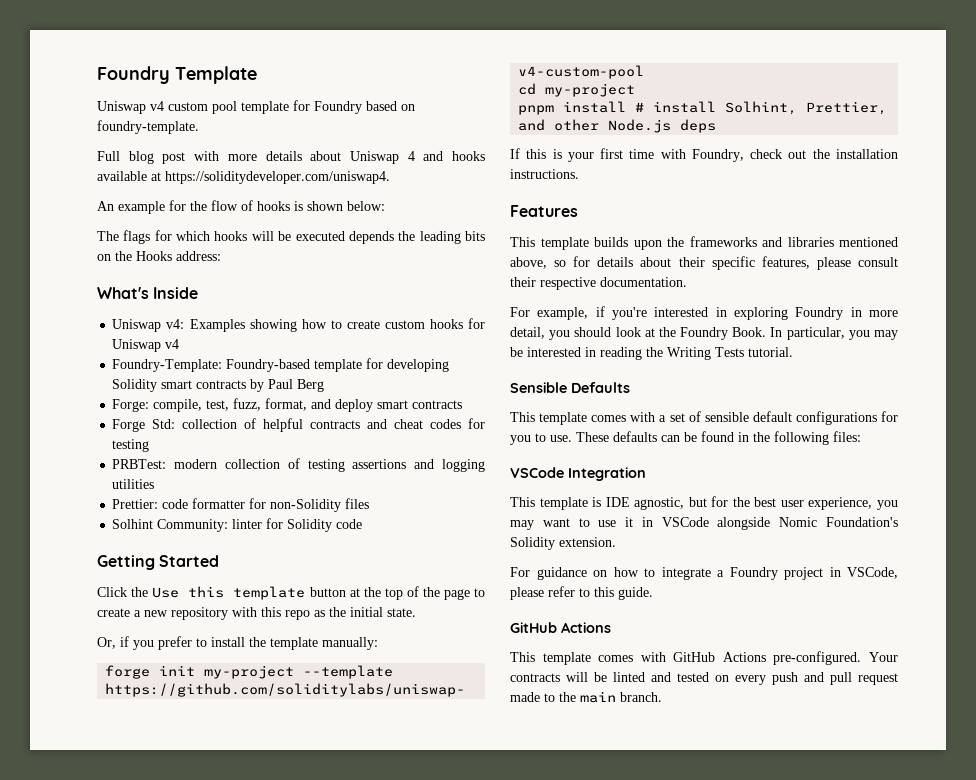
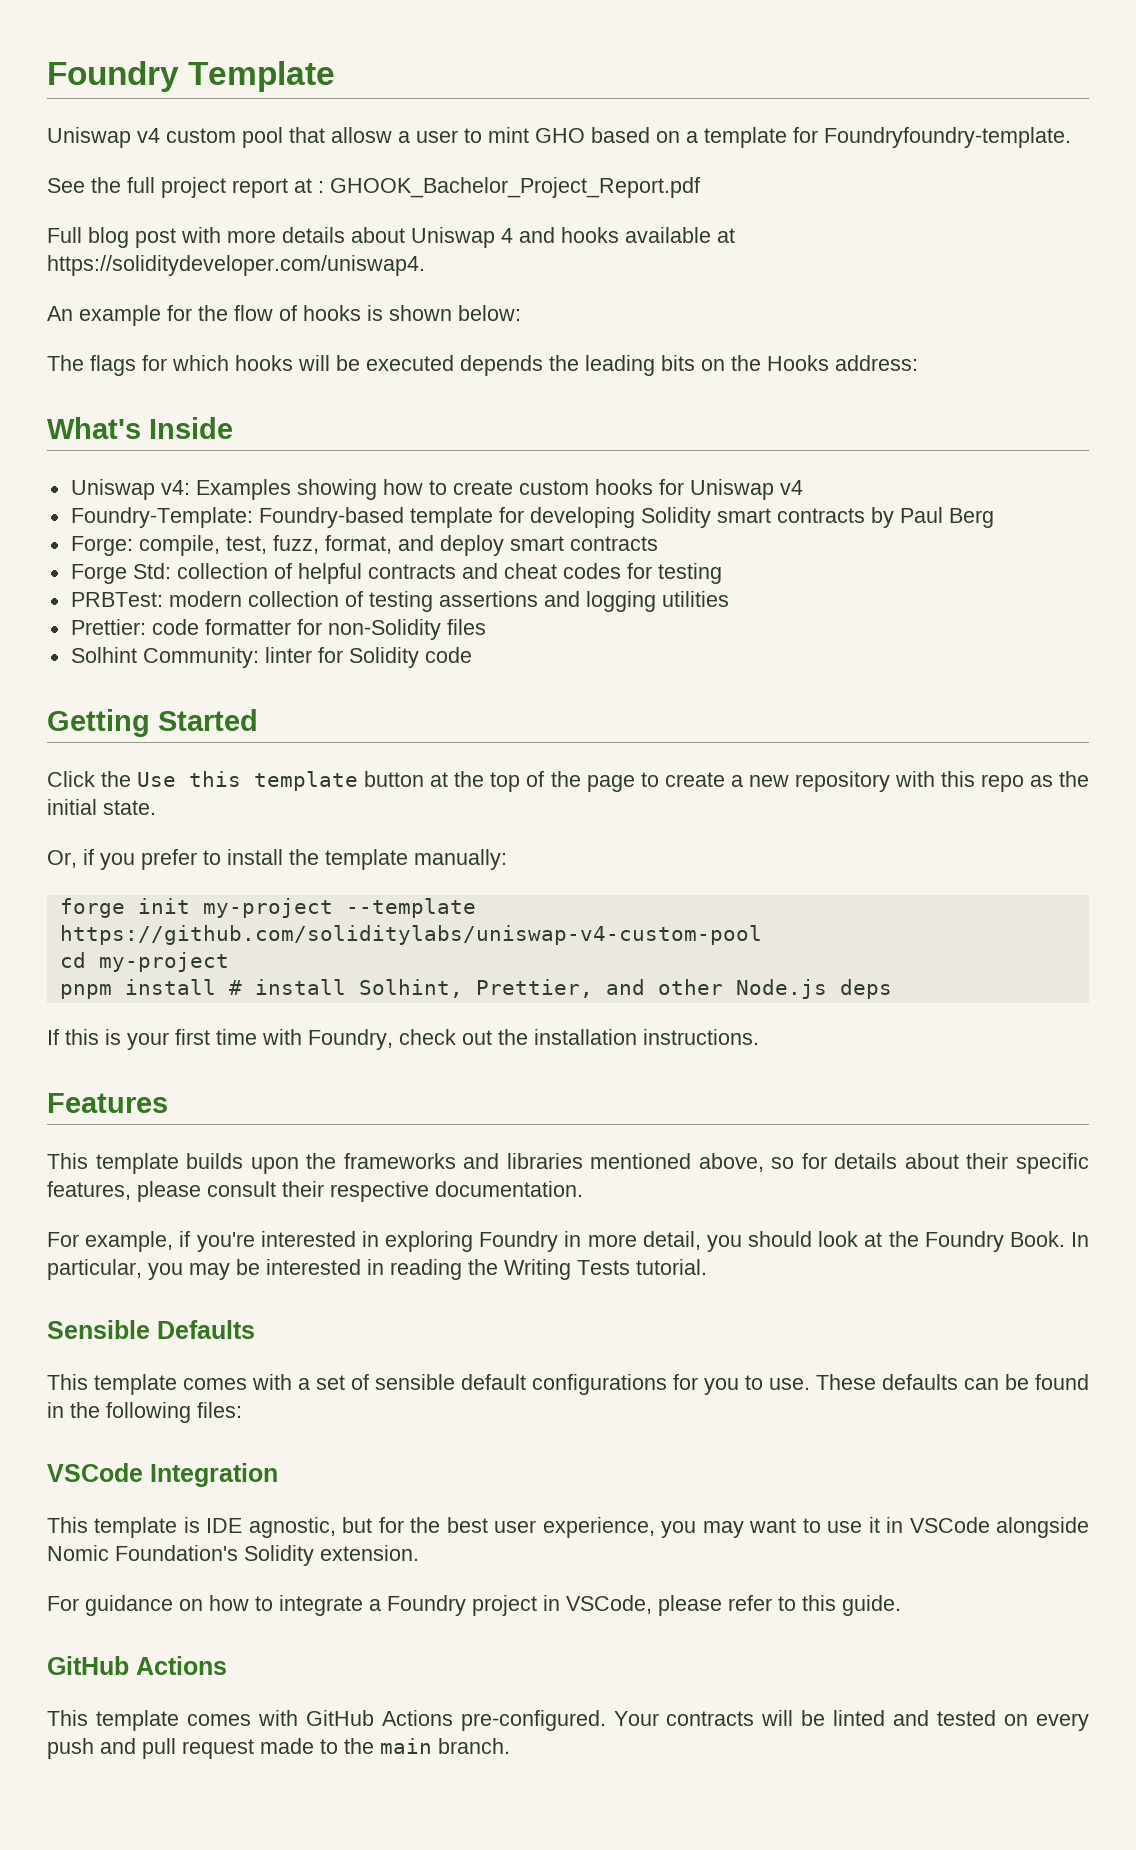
[241,100,415,114] [97,120,199,134] template for Foundry based on foundry-template. -> [289,127,1071,148] [47,177,700,198] that allosw a user to mint GHO based on a template for Foundryfoundry-template. // See the full project report at : GHOOK_Bachelor_Project_Report.pdf

